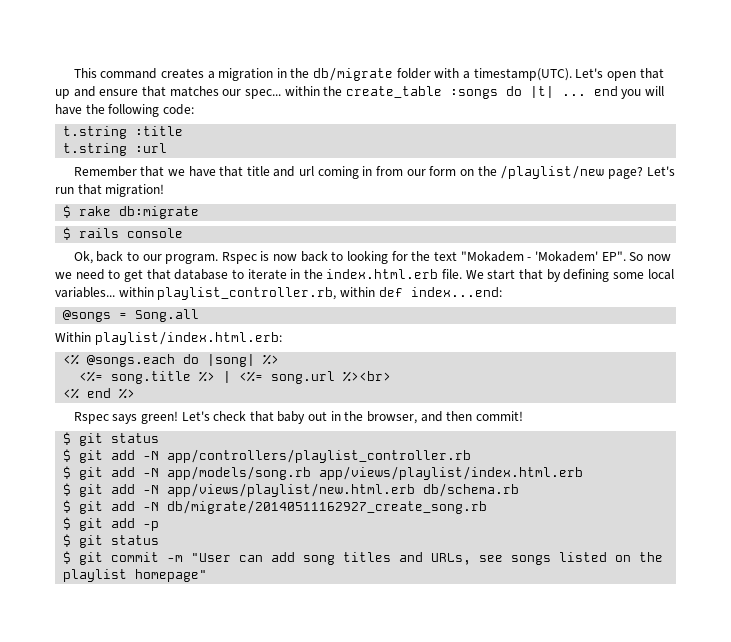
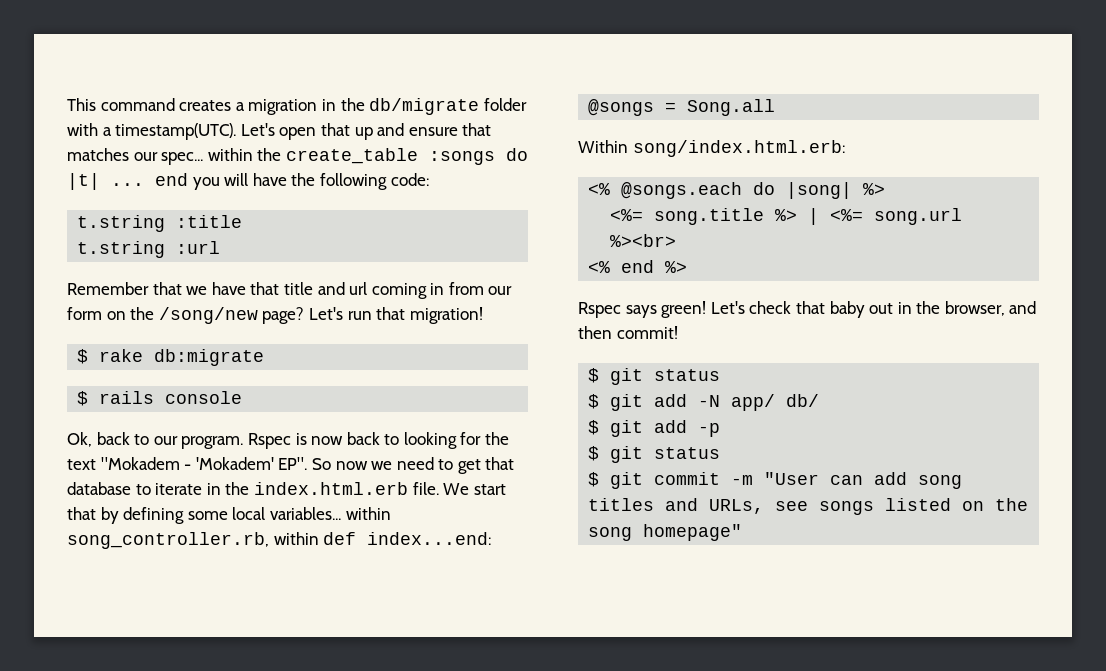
[500,165,605,179] /playlist/new -> [158,307,258,324] /song/new
[157,287,337,300] playlist_controller.rb, -> [67,532,269,549] song_controller.rb,
[94,331,282,345] playlist/index.html.erb: -> [632,140,845,157] song/index.html.erb:
[167,449,472,463] [63,466,584,480] [63,483,520,497] [63,500,488,514] app/controllers/playlist_controller.rb // $ git add -N app/models/song.rb app/views/playlist/index.html.erb // $ git add -N app/views/playlist/new.html.erb db/schema.rb // $ git add -N db/migrate/20140511162927_create_song.rb -> [731,394,820,411] app/ db/
[63,569,128,582] playlist -> [588,527,633,541] song

